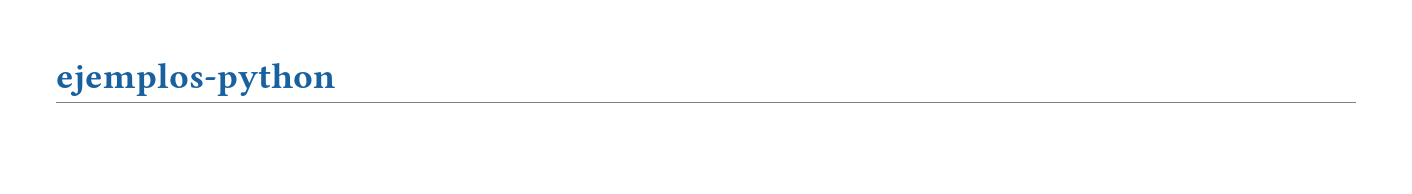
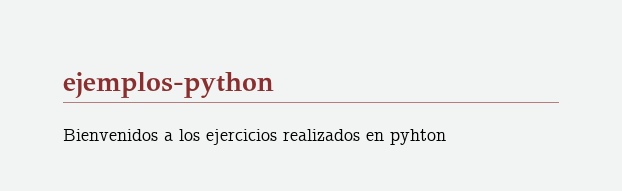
(335, 79) none -> [63,129,446,145] // Bienvenidos a los ejercicios realizados en pyhton

